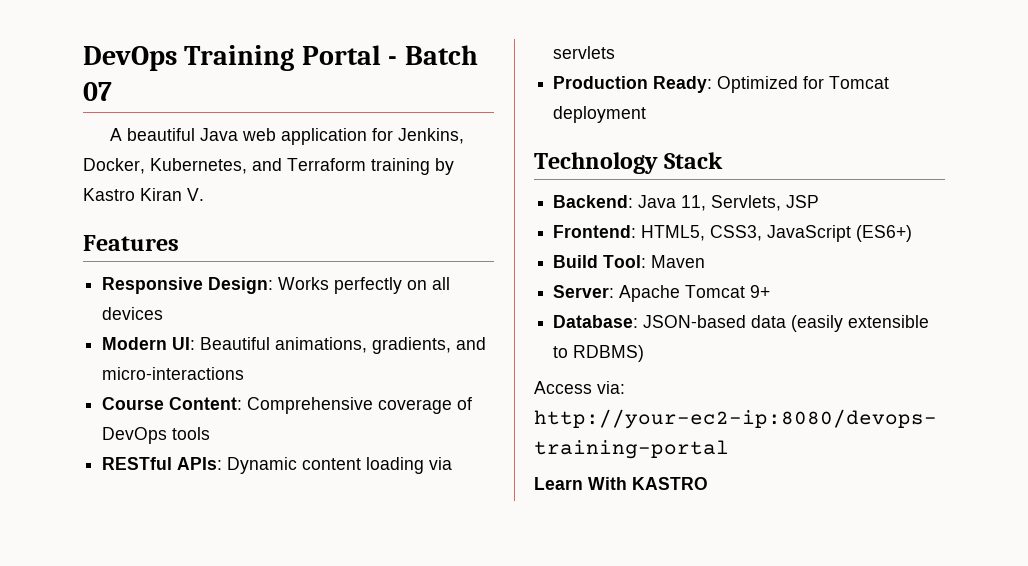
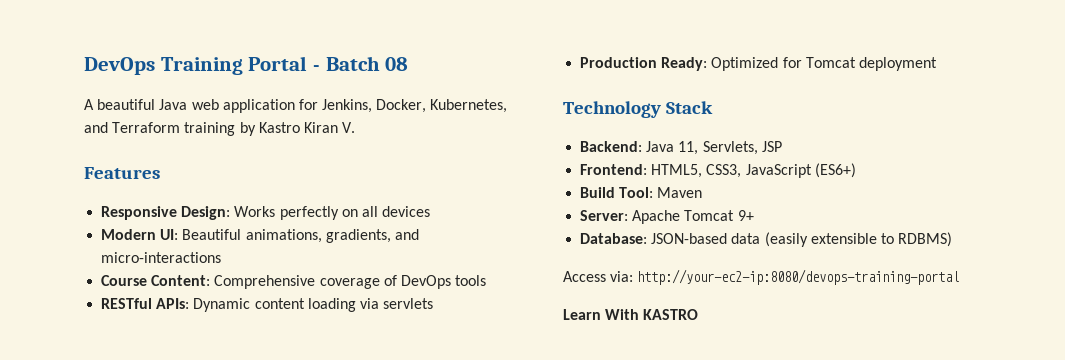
[83,82,112,101] 07 -> [385,57,409,71] 08

